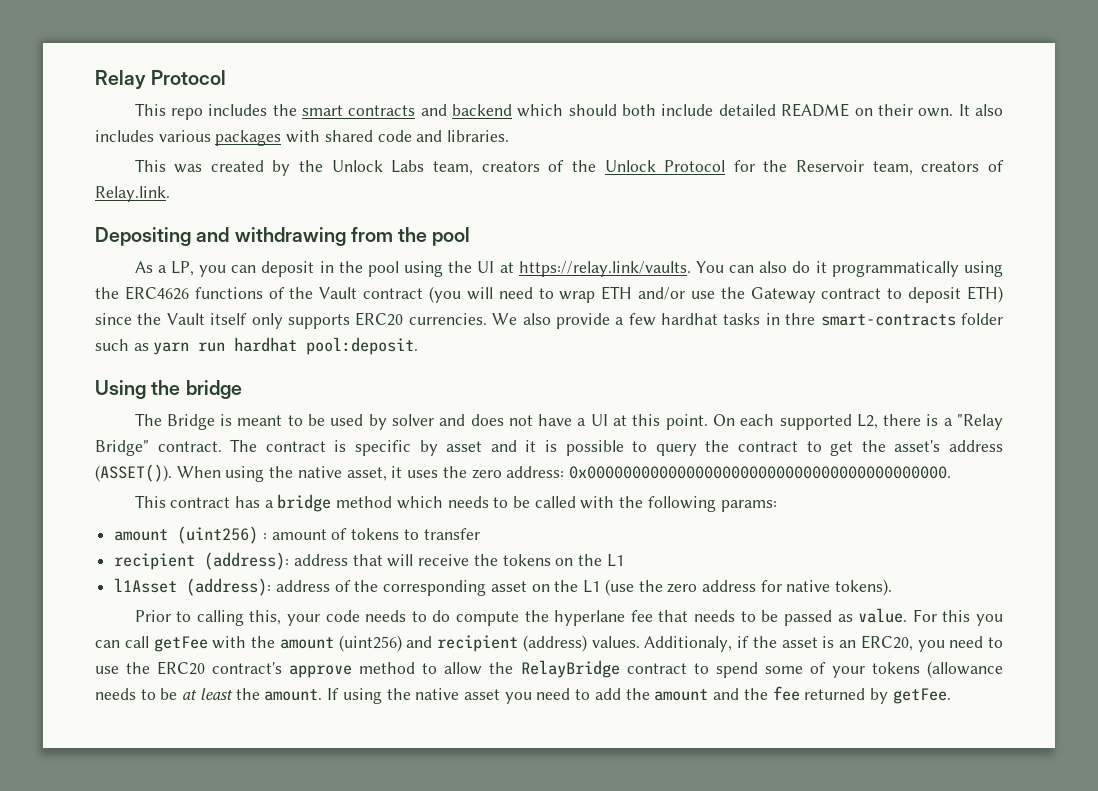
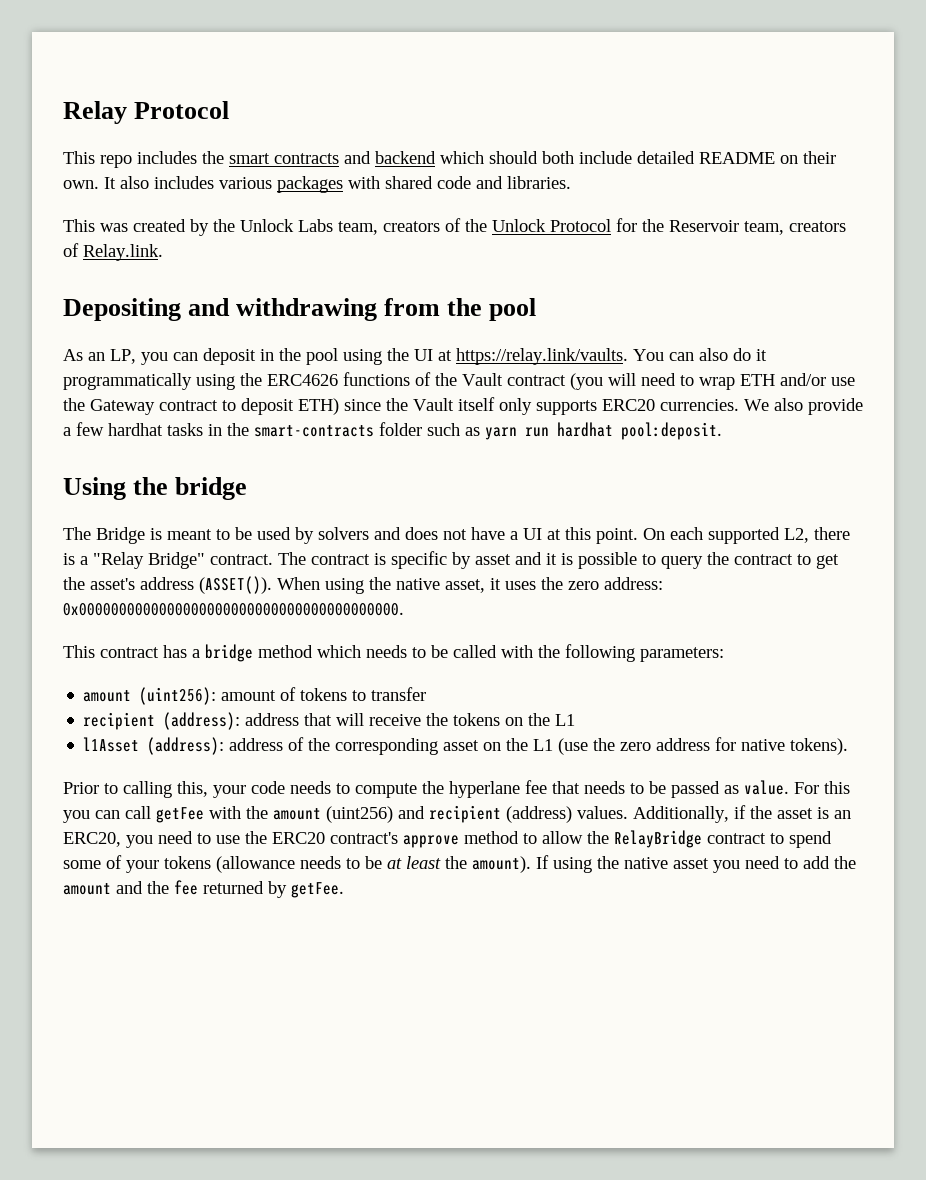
[157,265,167,273] a -> [88,352,105,361] an
[785,313,816,325] thre -> [227,423,249,436] the
[391,414,434,426] solver -> [318,527,369,540] solvers
[720,500,777,512] [114,526,267,544] params: // amount (uint256) : -> [640,647,724,662] [83,687,217,705] parameters: // amount (uint256):
[432,610,451,622] do -> (350, 788) none
[644,636,733,652] Additionaly, -> [633,806,729,823] Additionally,
[264,689,323,701] amount. -> [472,856,531,873] amount).

